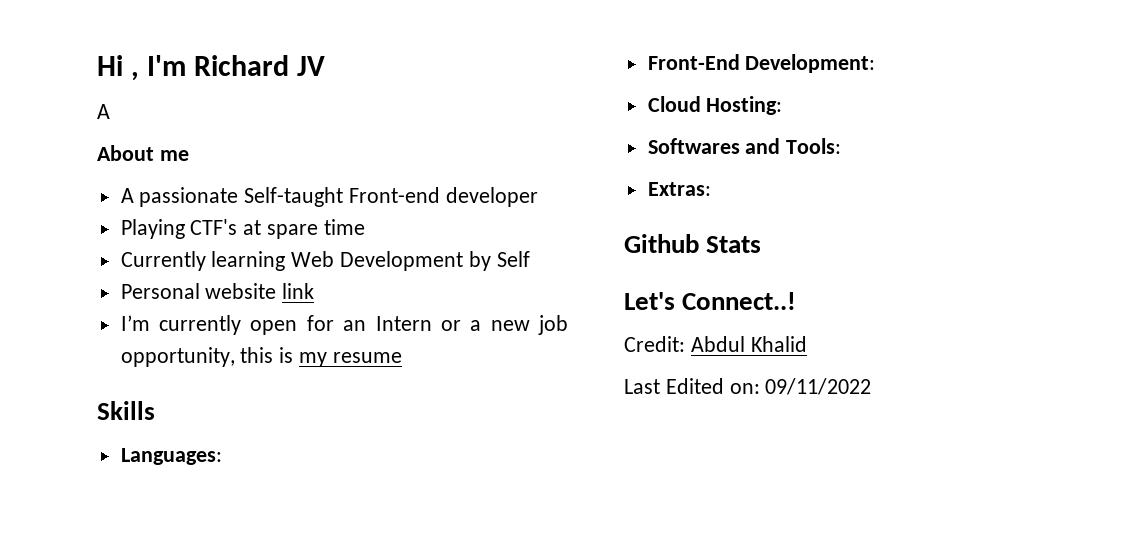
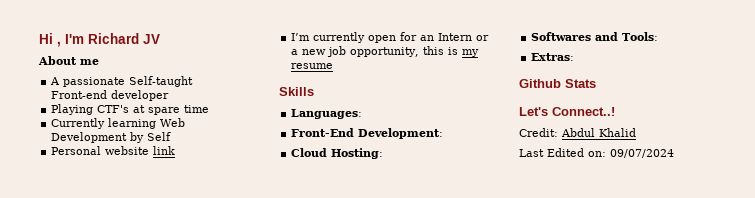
[97,104,110,119] // A -> (160, 39) none
[765,378,872,395] 09/11/2022 -> [610,149,674,158] 09/07/2024

